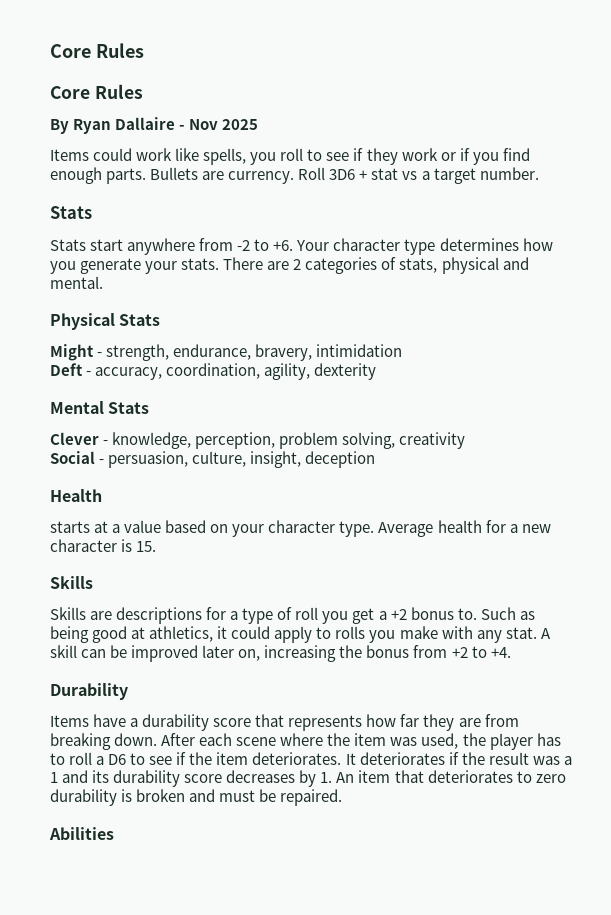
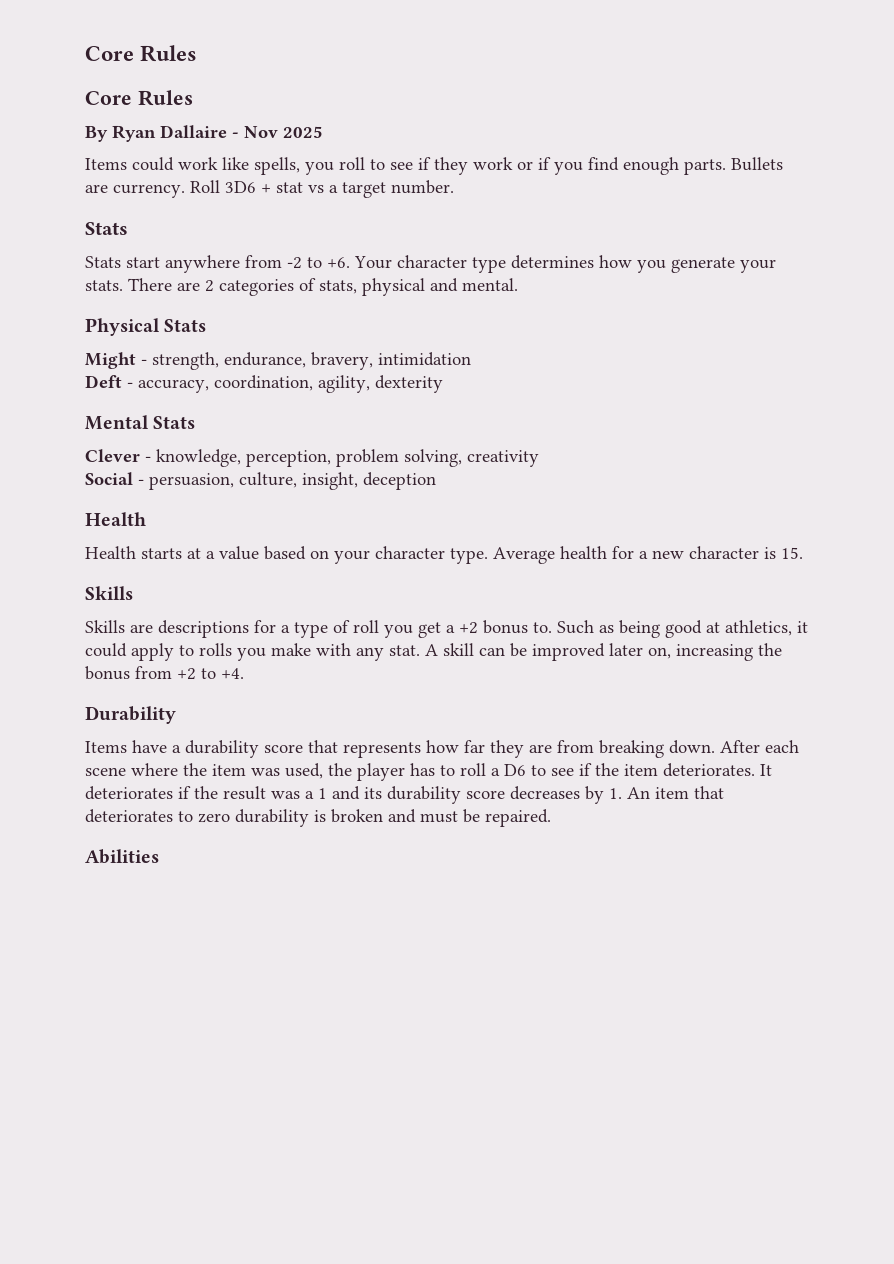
(102, 495) none -> [85,546,136,559] Health

